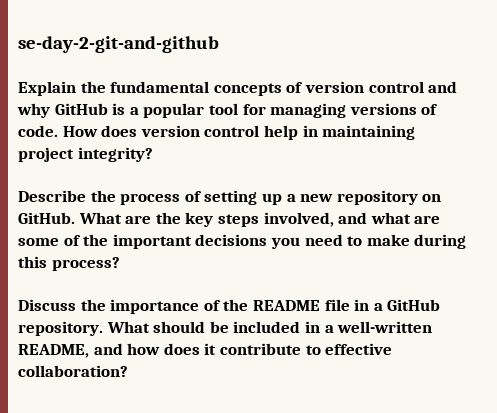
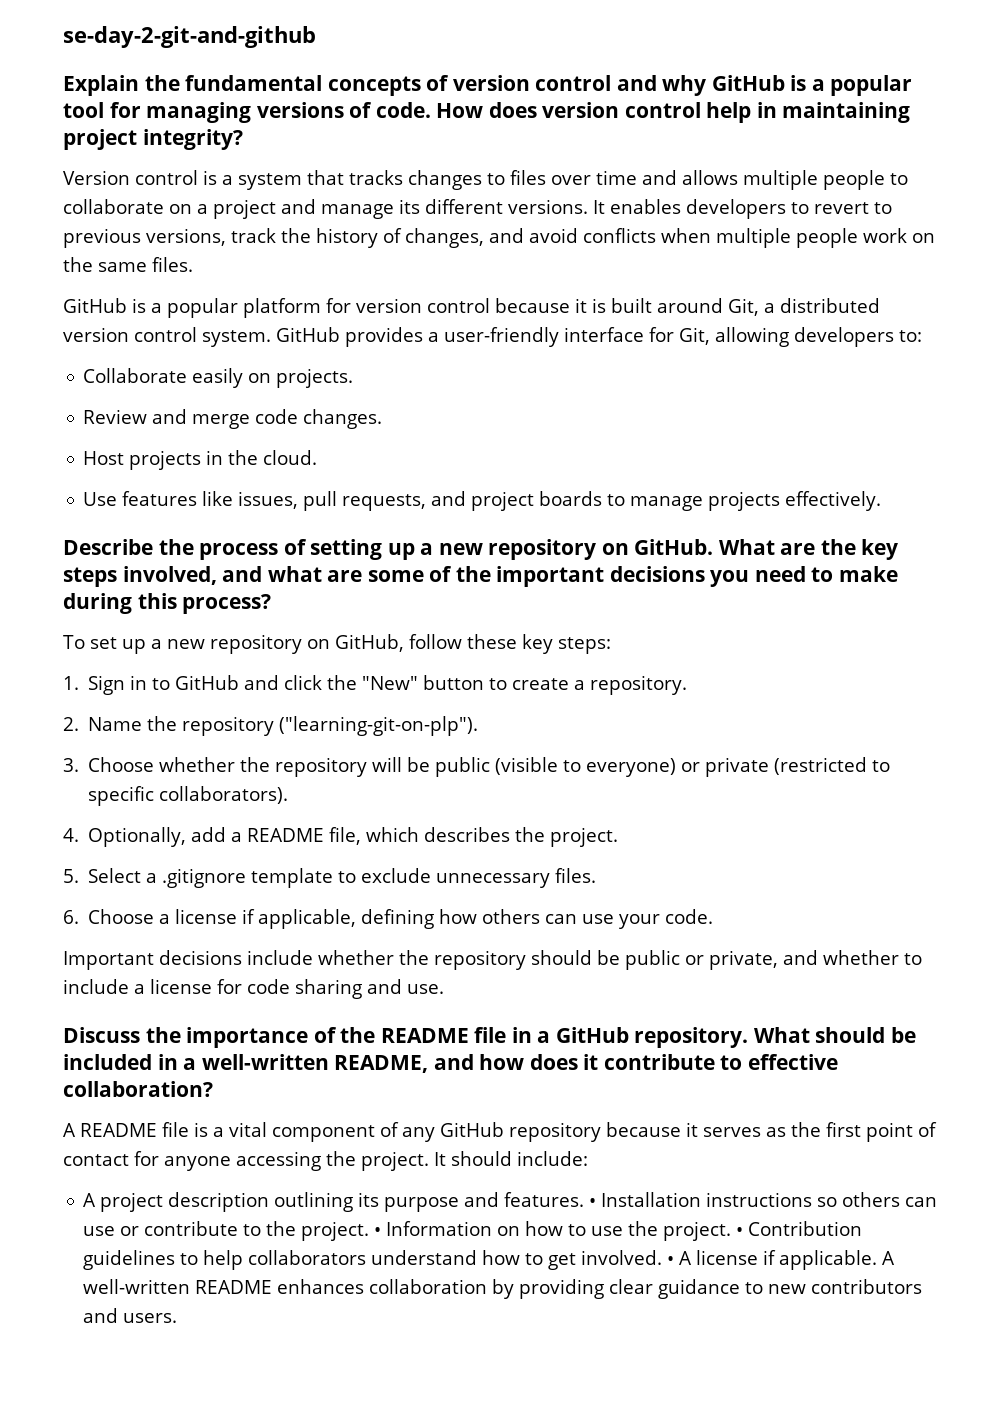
(153, 154) none -> [63,170,908,190] [63,199,892,219] [63,228,935,248] [63,257,193,272] [63,298,880,318] [63,327,922,347] [83,368,354,388] [83,409,383,429] [83,450,318,470] [83,491,882,511] // Version control is a system that tracks changes to files over time and allows multiple people to collaborate on a project and manage its different versions. It enables developers to revert to previous versions, track the history of changes, and avoid conflicts when multiple people work on the same files. // GitHub is a popular platform for version control because it is built around Git, a distributed version control system. GitHub provides a user-friendly interface for Git, allowing developers to: // Collaborate easily on projects. // Review and merge code changes. // Host projects in the cloud. // Use features like issues, pull requests, and project boards to manage projects effectively.
(120, 264) none -> [63,634,611,654] [63,675,688,695] [63,716,479,736] [63,757,891,777] [88,786,289,806] [63,827,619,847] [63,868,597,888] [63,909,714,929] [63,950,922,970] [63,979,444,999] // To set up a new repository on GitHub, follow these key steps: // 1. Sign in to GitHub and click the "New" button to create a repository. // 2. Name the repository ("learning-git-on-plp"). // 3. Choose whether the repository will be public (visible to everyone) or private (restricted to specific collaborators). // 4. Optionally, add a README file, which describes the project. // 5. Select a .gitignore template to exclude unnecessary files. // 6. Choose a license if applicable, defining how others can use your code. // Important decisions include whether the repository should be public or private, and whether to include a license for code sharing and use.
(128, 371) none -> [63,1122,937,1142] [63,1151,588,1171] [83,1192,938,1212] [83,1221,863,1241] [83,1250,896,1270] [83,1279,923,1299] [83,1308,178,1323] // A README file is a vital component of any GitHub repository because it serves as the first point of contact for anyone accessing the project. It should include: // A project description outlining its purpose and features. • Installation instructions so others can use or contribute to the project. • Information on how to use the project. • Contribution guidelines to help collaborators understand how to get involved. • A license if applicable. A well-written README enhances collaboration by providing clear guidance to new contributors and users.

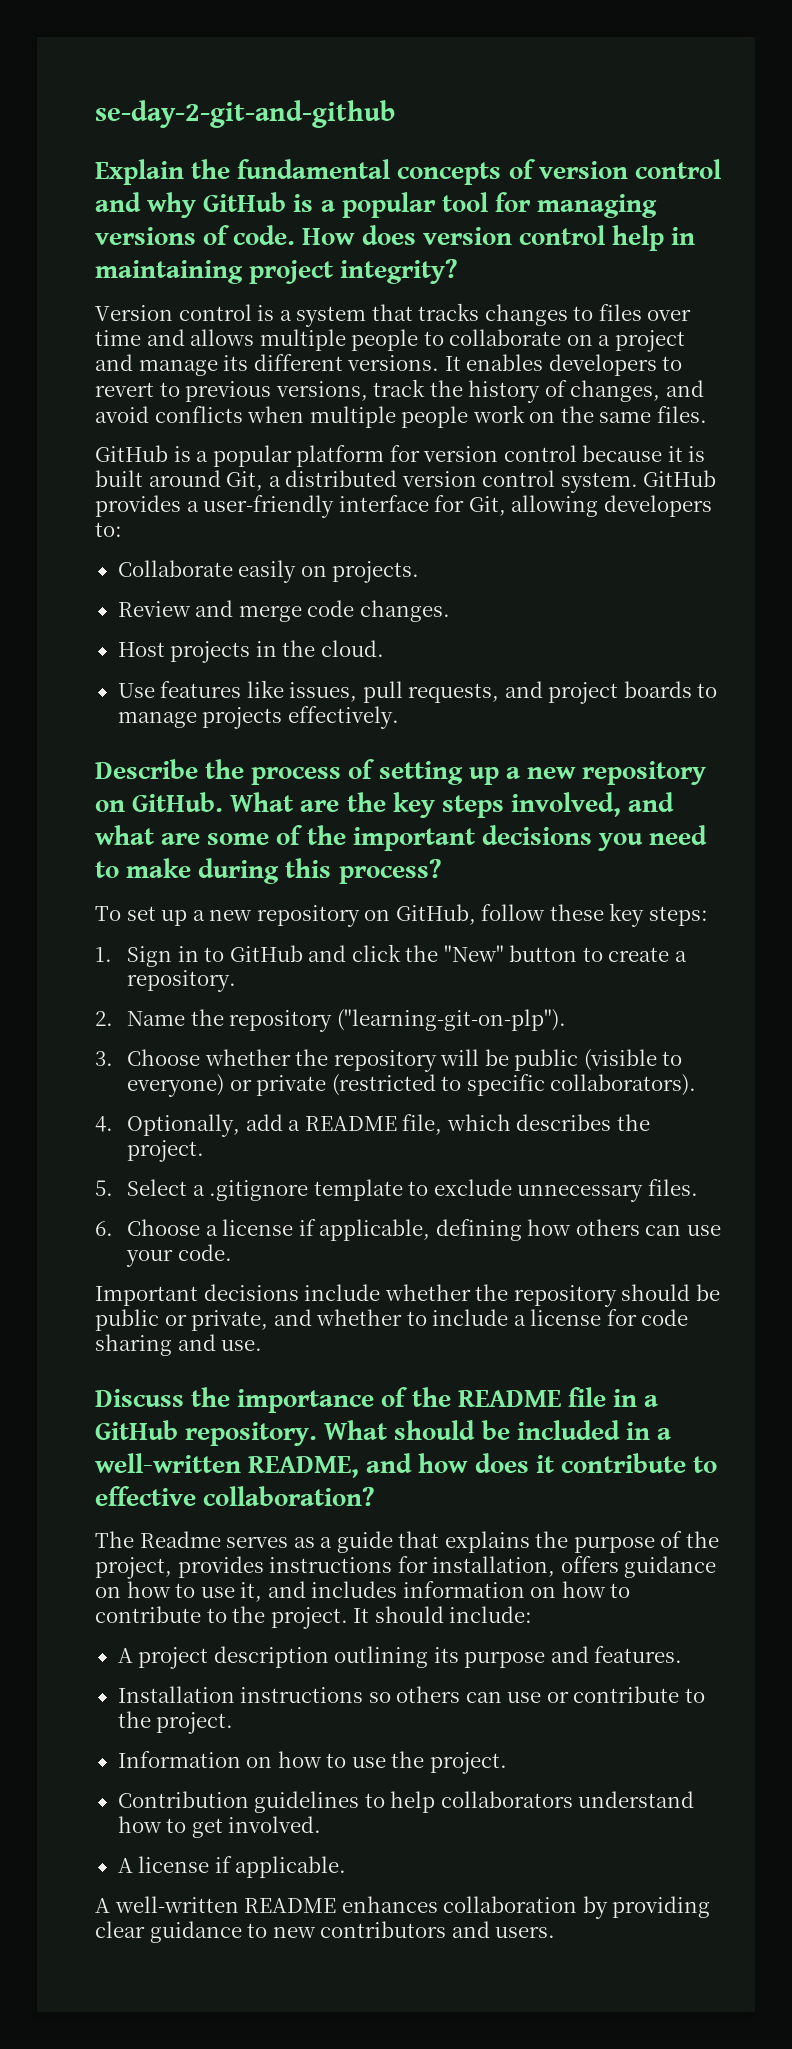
[63,1122,937,1142] [63,1151,321,1171] A README file is a vital component of any GitHub repository because it serves as the first point of contact for anyone accessing -> [95,1531,719,1553] [95,1556,717,1579] [95,1581,631,1602] [95,1606,227,1623] The Readme serves as a guide that explains the purpose of the project, provides instructions for installation, offers guidance on how to use it, and includes information on how to contribute to
[589,1198,597,1207] • -> (683, 1654) //
[374,1227,382,1236] • -> (234, 1723) //
[736,1227,744,1236] • -> (507, 1763) //
[667,1256,675,1265] • -> (322, 1824) //
(878, 1260) none -> (347, 1867) //

